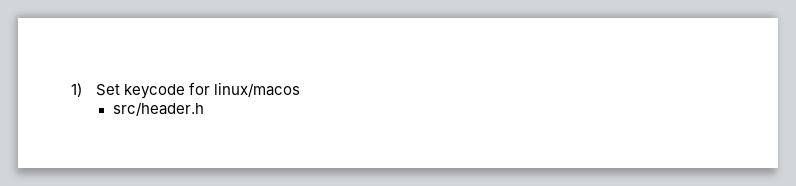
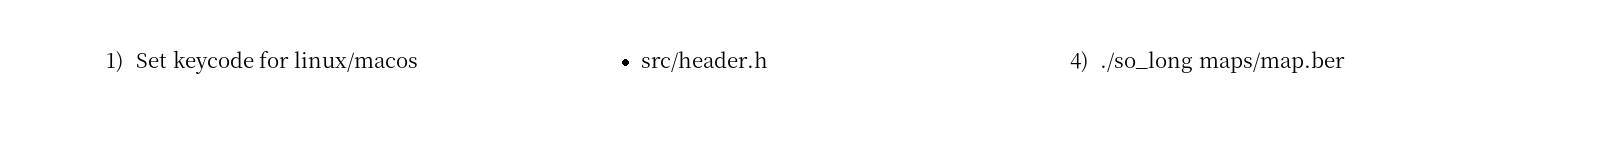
(204, 109) none -> [1070,51,1345,73] // 4) ./so_long maps/map.ber

